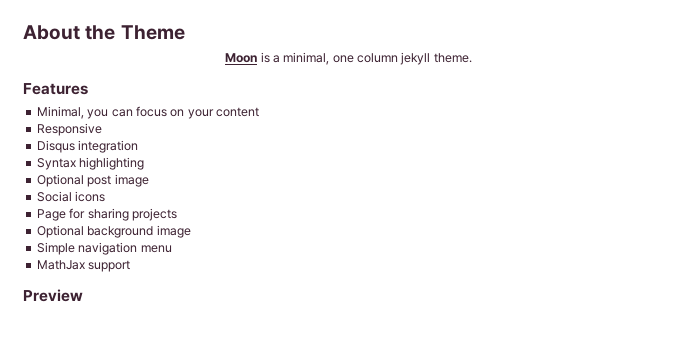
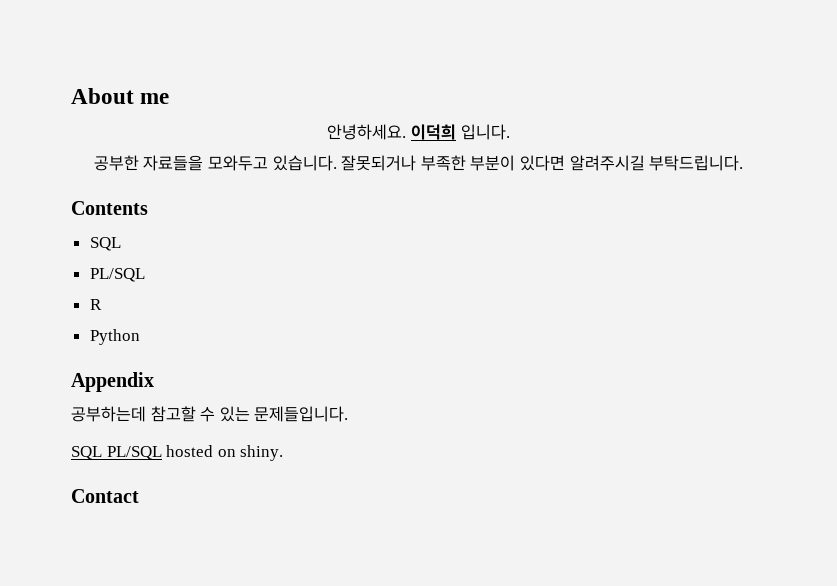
[85,25,185,40] [225,52,472,65] [23,83,88,95] [36,106,259,119] [36,123,102,136] [36,140,139,153] [36,157,145,170] [36,174,149,187] [36,191,106,202] [36,208,177,221] [36,225,191,238] [36,242,172,255] [36,260,131,272] [23,289,83,302] the Theme // Moon is a minimal, one column jekyll theme. // Features // Minimal, you can focus on your content // Responsive // Disqus integration // Syntax highlighting // Optional post image // Social icons // Page for sharing projects // Optional background image // Simple navigation menu // MathJax support // Preview -> [140,93,170,104] [327,124,510,140] [93,155,744,171] [71,201,148,215] [89,237,121,251] [89,268,145,282] [89,299,102,310] [89,329,140,345] [71,372,154,392] [71,406,349,422] [71,445,284,461] [71,489,139,503] me // 안녕하세요. 이덕희 입니다. // 공부한 자료들을 모와두고 있습니다. 잘못되거나 부족한 부분이 있다면 알려주시길 부탁드립니다. // Contents // SQL // PL/SQL // R // Python // Appendix // 공부하는데 참고할 수 있는 문제들입니다. // SQL PL/SQL hosted on shiny. // Contact

